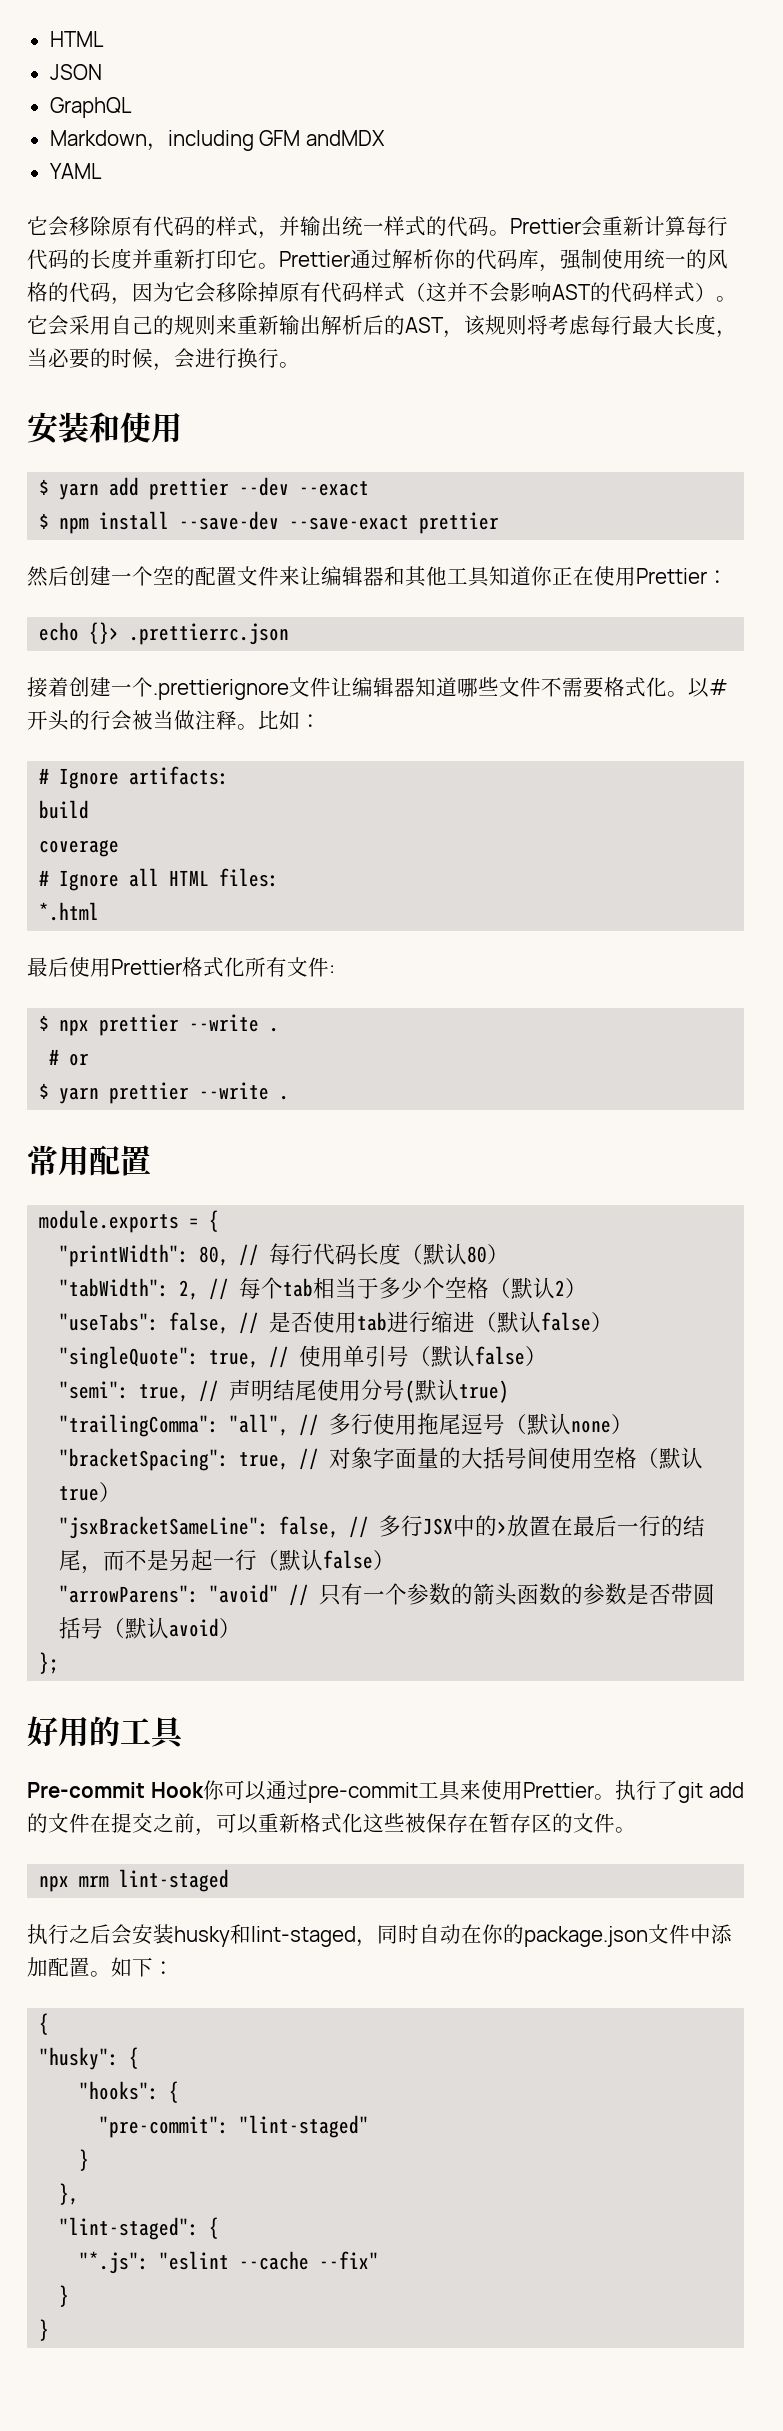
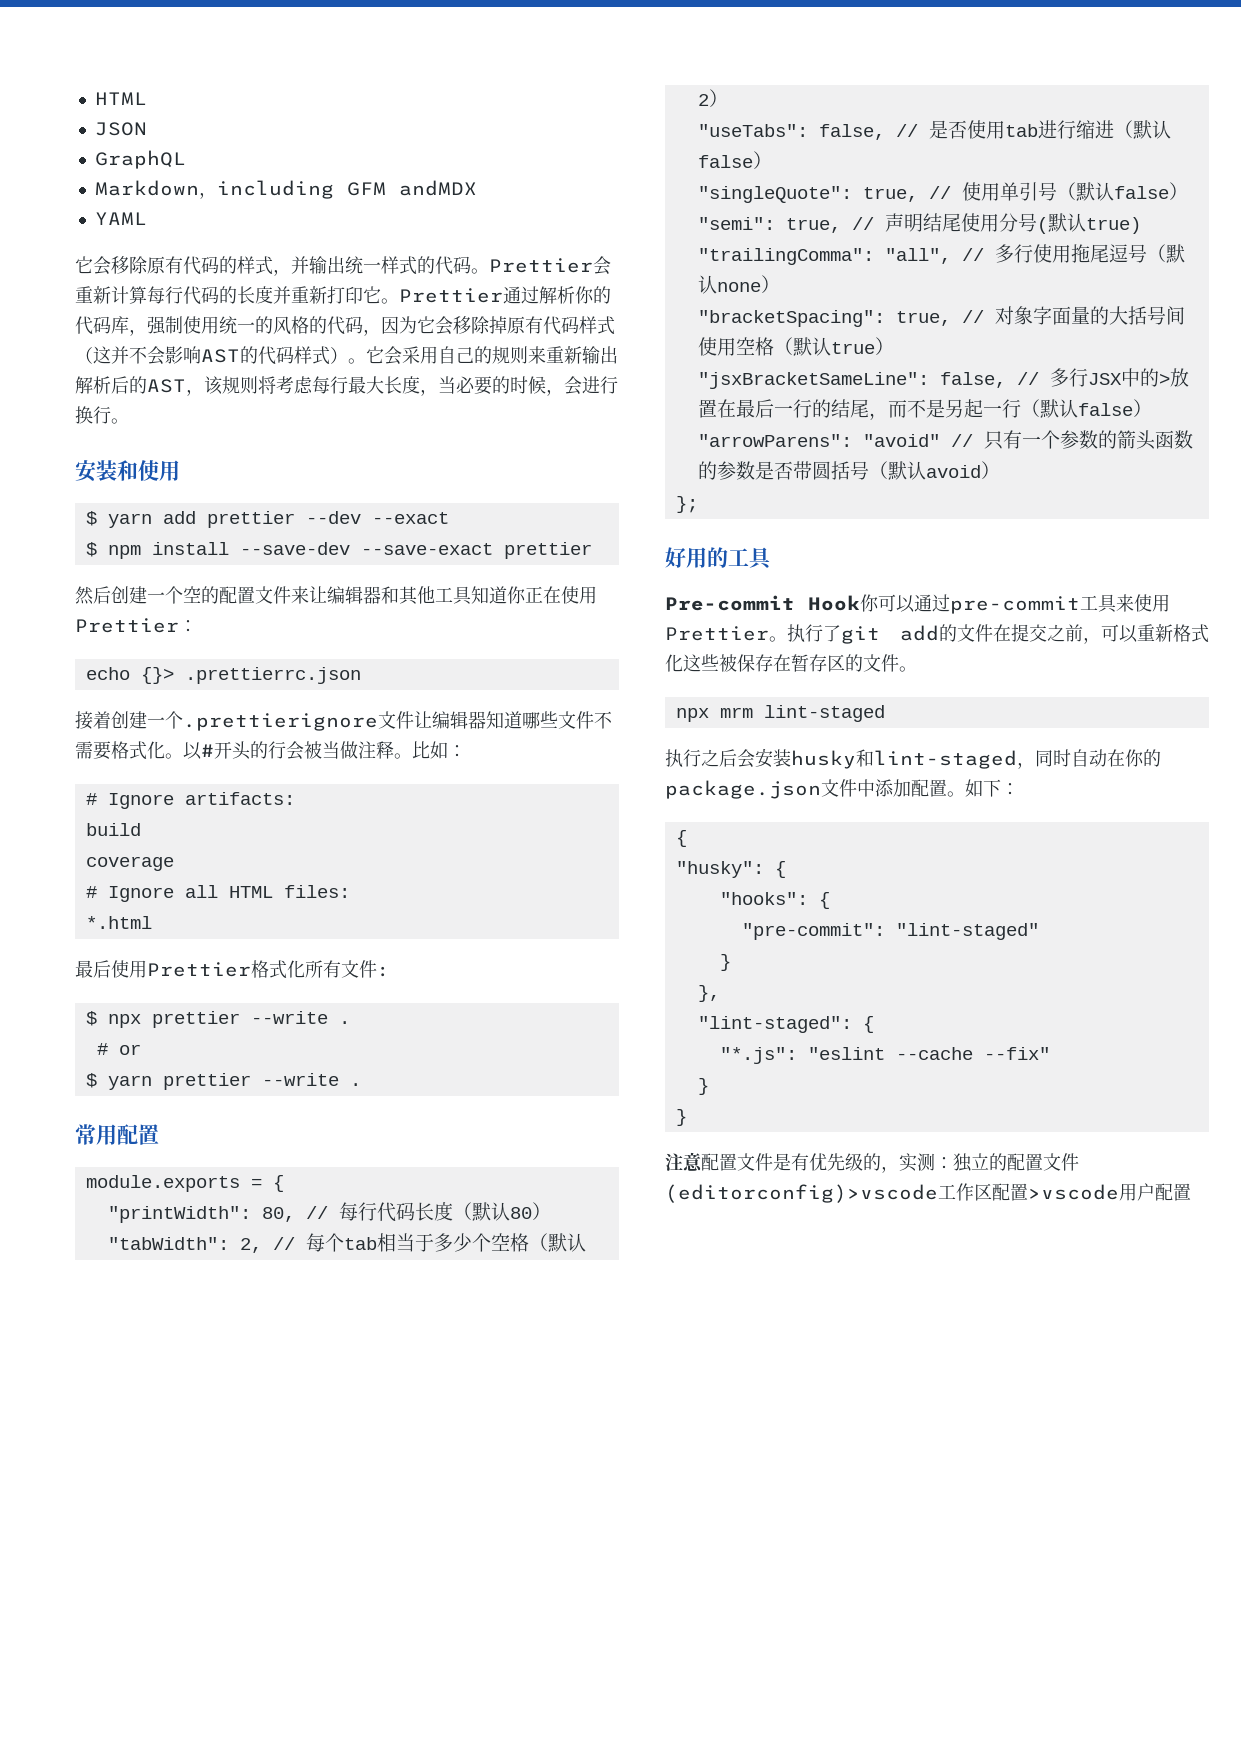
(50, 2330) none -> [665,1152,1079,1173] [665,1183,1191,1203] // 注意配置文件是有优先级的，实测：独立的配置文件(editorconfig)>vscode工作区配置>vscode用户配置

